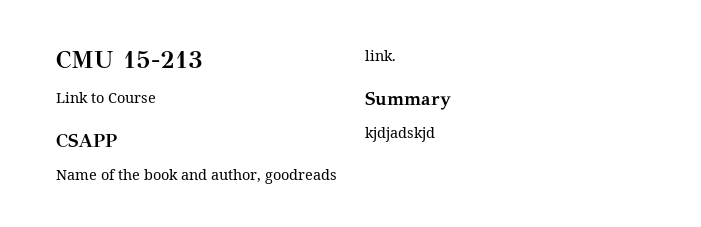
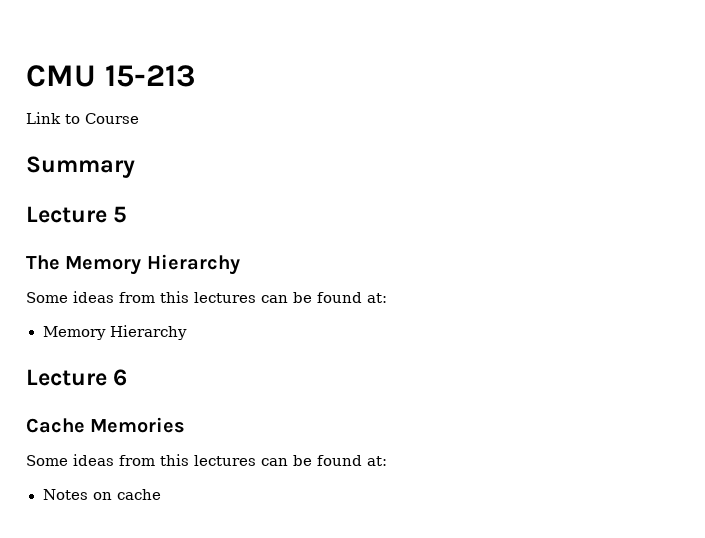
[56,133,117,148] [56,169,337,184] [365,50,396,61] [365,91,451,110] [365,127,435,142] CSAPP // Name of the book and author, goodreads link. // Summary // kjdjadskjd -> [26,156,135,178] [26,206,128,223] [26,254,240,275] [26,291,387,303] [42,325,187,340] [26,369,128,386] [26,417,186,433] [26,454,387,466] [42,489,161,500] Summary // Lecture 5 // The Memory Hierarchy // Some ideas from this lectures can be found at: // Memory Hierarchy // Lecture 6 // Cache Memories // Some ideas from this lectures can be found at: // Notes on cache

